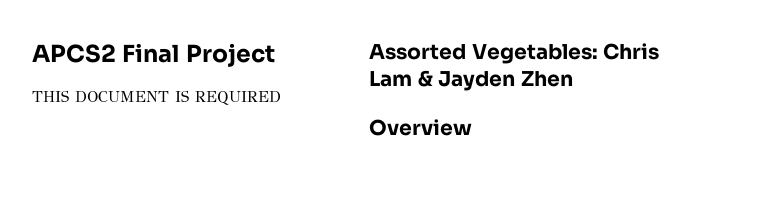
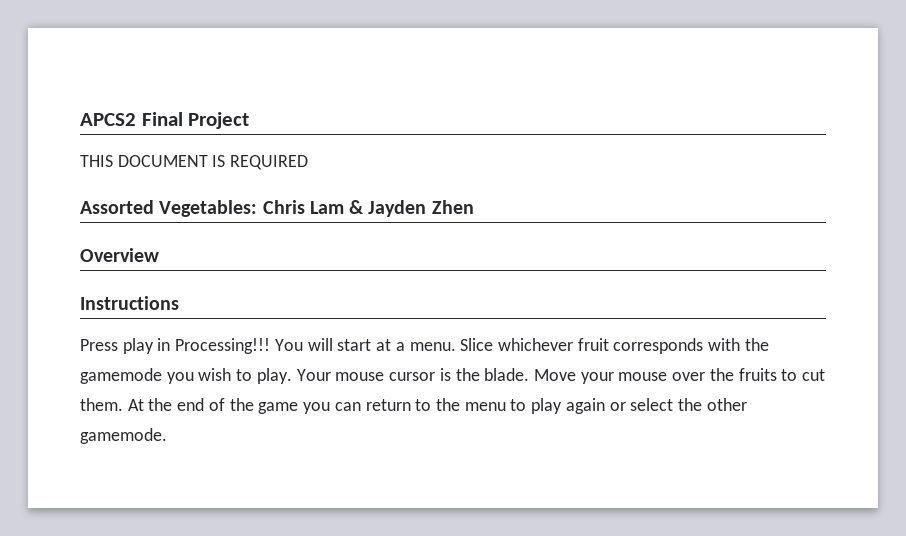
(472, 127) none -> [80,296,179,310] [80,338,769,354] [80,368,826,384] [80,398,747,414] [80,428,167,444] // Instructions // Press play in Processing!!! You will start at a menu. Slice whichever fruit corresponds with the gamemode you wish to play. Your mouse cursor is the blade. Move your mouse over the fruits to cut them. At the end of the game you can return to the menu to play again or select the other gamemode.

